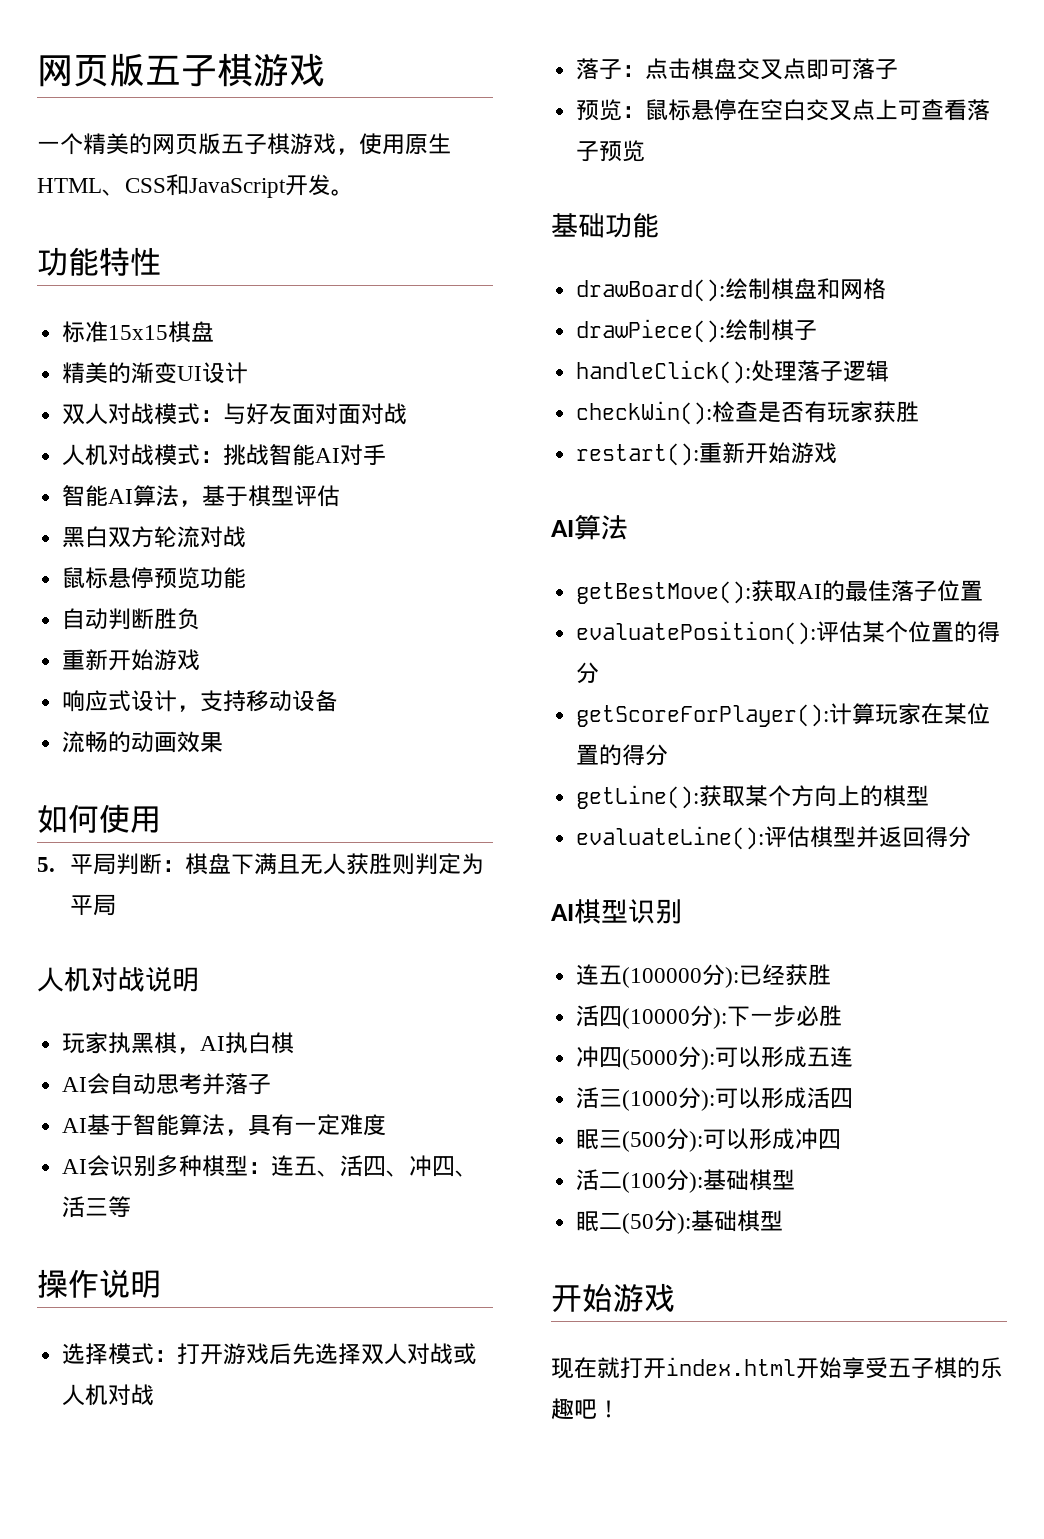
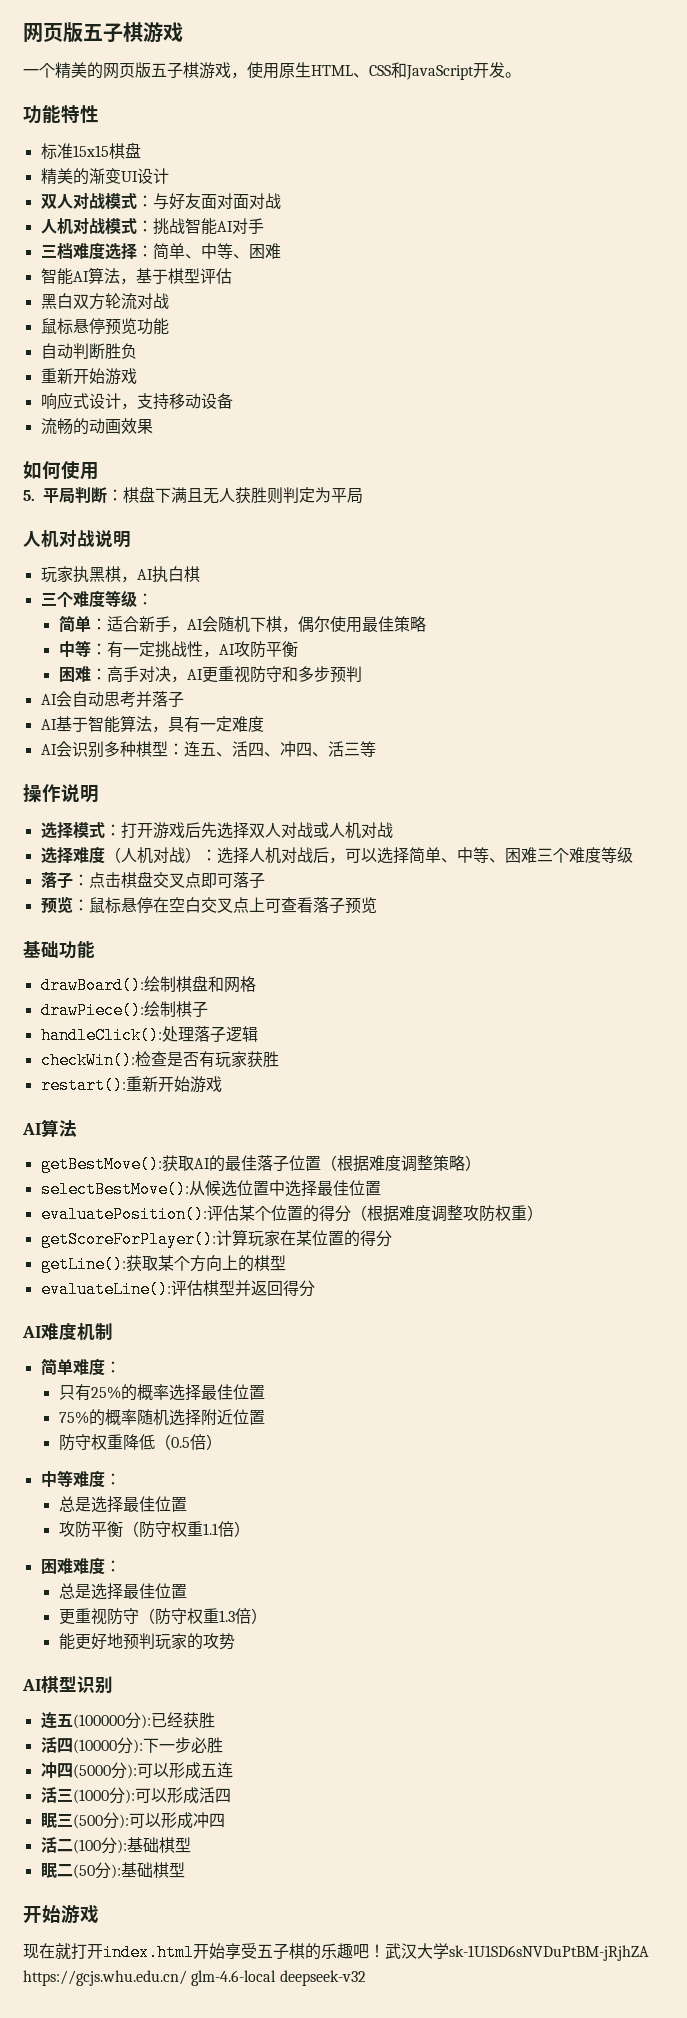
(387, 454) none -> [40,242,281,260] // 三档难度选择：简单、中等、困难
(295, 1043) none -> [40,590,153,608] [58,615,426,633] [58,640,298,658] [58,666,362,683] // 三个难度等级： // 简单：适合新手，AI会随机下棋，偶尔使用最佳策略 // 中等：有一定挑战性，AI攻防平衡 // 困难：高手对决，AI更重视防守和多步预判
(155, 1395) none -> [40,846,633,864] // 选择难度（人机对战）：选择人机对战后，可以选择简单、中等、困难三个难度等级
(984, 590) none -> [320,1155,481,1172] [40,1180,381,1198] （根据难度调整策略） // selectBestMove():从候选位置中选择最佳位置
(600, 673) none -> [350,1205,543,1222] （根据难度调整攻防权重）
(972, 837) none -> [22,1323,113,1341] [40,1358,121,1376] [58,1384,265,1401] [58,1409,265,1426] [58,1434,222,1451] [40,1470,121,1488] [58,1496,187,1513] [58,1521,250,1538] [40,1557,121,1575] [58,1583,187,1600] [58,1608,267,1625] [58,1633,235,1650] // AI难度机制 // 简单难度： // 只有25%的概率选择最佳位置 // 75%的概率随机选择附近位置 // 防守权重降低（0.5倍） // 中等难度： // 总是选择最佳位置 // 攻防平衡（防守权重1.1倍） // 困难难度： // 总是选择最佳位置 // 更重视防守（防守权重1.3倍） // 能更好地预判玩家的攻势
(620, 1409) none -> [385,1943,649,1961] [23,1970,366,1986] 武汉大学sk-1U1SD6sNVDuPtBM-jRjhZA https://gcjs.whu.edu.cn/ glm-4.6-local deepseek-v32

